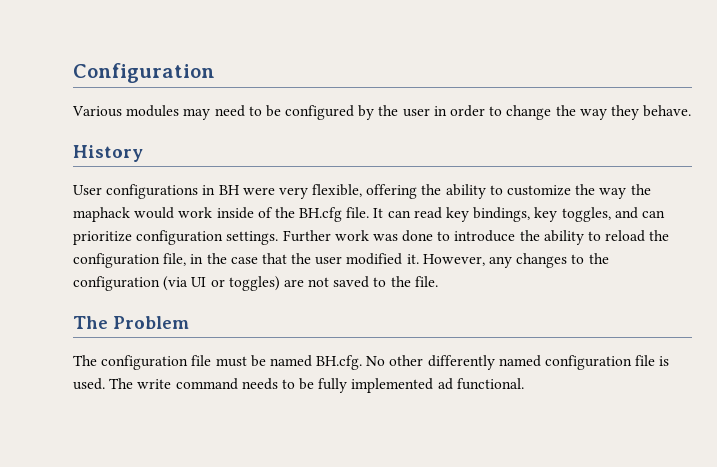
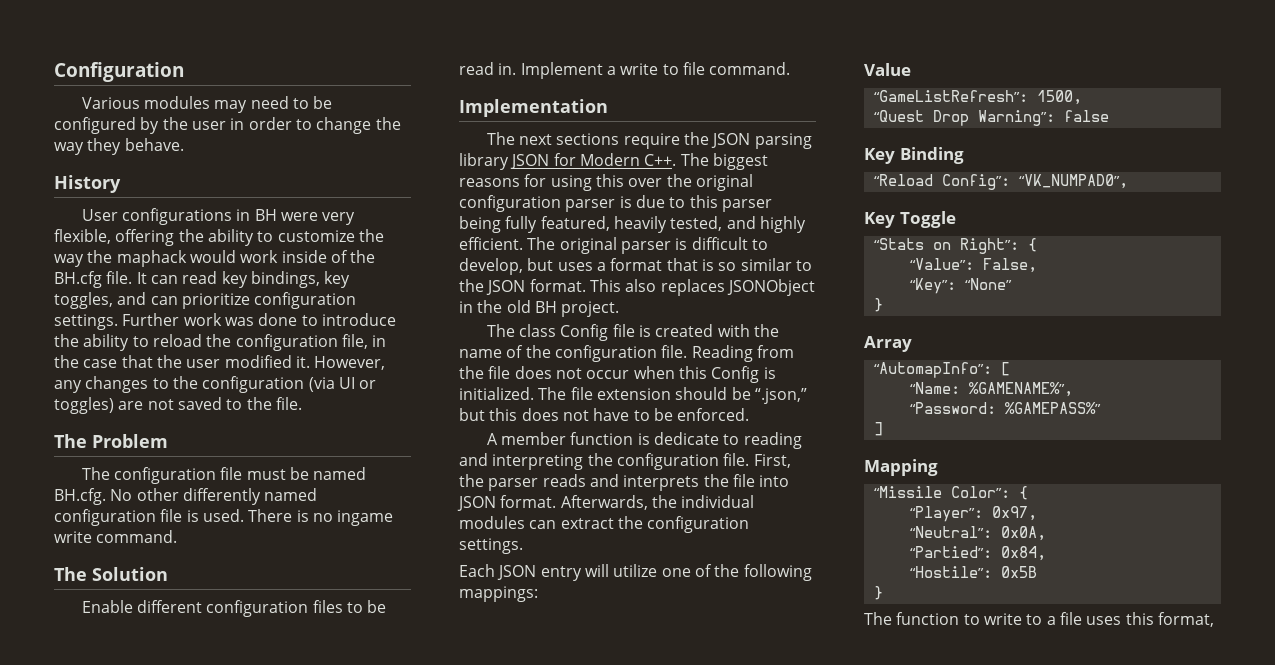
[109,378,524,393] The write command needs to be fully implemented ad functional. -> [248,509,394,526] [54,530,178,543] [54,567,168,581] [81,600,387,617] [459,62,791,79] [459,99,608,117] [486,132,812,149] [459,153,768,170] [459,174,753,191] [459,195,772,212] [459,216,806,233] [459,237,768,254] [459,258,812,275] [459,279,815,296] [459,300,620,317] [486,324,780,341] [459,345,794,362] [459,366,776,383] [459,387,807,404] [459,408,750,421] [486,432,802,449] [459,453,791,470] [459,474,790,491] [457,495,755,511] [459,516,750,533] [459,538,523,554] [459,564,812,581] [459,586,538,602] [864,63,911,76] [873,90,1082,105] [873,110,1109,126] [864,147,964,164] [873,174,1128,190] [864,211,956,228] [873,238,1037,254] [909,258,1037,273] [909,278,1012,294] [873,298,883,312] [864,336,912,352] [873,362,1010,378] [909,382,1073,397] [909,402,1101,414] [873,422,883,436] [864,459,938,476] [873,486,1028,500] [909,506,1037,522] [909,526,1046,541] [909,546,1046,561] [909,566,1037,578] [873,586,883,600] [864,612,1214,627] There is no ingame write command. // The Solution // Enable different configuration files to be read in. Implement a write to file command. // Implementation // The next sections require the JSON parsing library JSON for Modern C++. The biggest reasons for using this over the original configuration parser is due to this parser being fully featured, heavily tested, and highly efficient. The original parser is difficult to develop, but uses a format that is so similar to the JSON format. This also replaces JSONObject in the old BH project. // The class Config file is created with the name of the configuration file. Reading from the file does not occur when this Config is initialized. The file extension should be “.json,” but this does not have to be enforced. // A member function is dedicate to reading and interpreting the configuration file. First, the parser reads and interprets the file into JSON format. Afterwards, the individual modules can extract the configuration settings. // Each JSON entry will utilize one of the following mappings: // Value // “GameListRefresh”: 1500, // “Quest Drop Warning”: false // Key Binding // “Reload Config”: “VK_NUMPAD0”, // Key Toggle // “Stats on Right”: { // “Value”: False, // “Key”: “None” // } // Array // “AutomapInfo”: [ // “Name: %GAMENAME%”, // “Password: %GAMEPASS%” // ] // Mapping // “Missile Color”: { // “Player”: 0x97, // “Neutral”: 0x0A, // “Partied”: 0x84, // “Hostile”: 0x5B // } // The function to write to a file uses this format,

